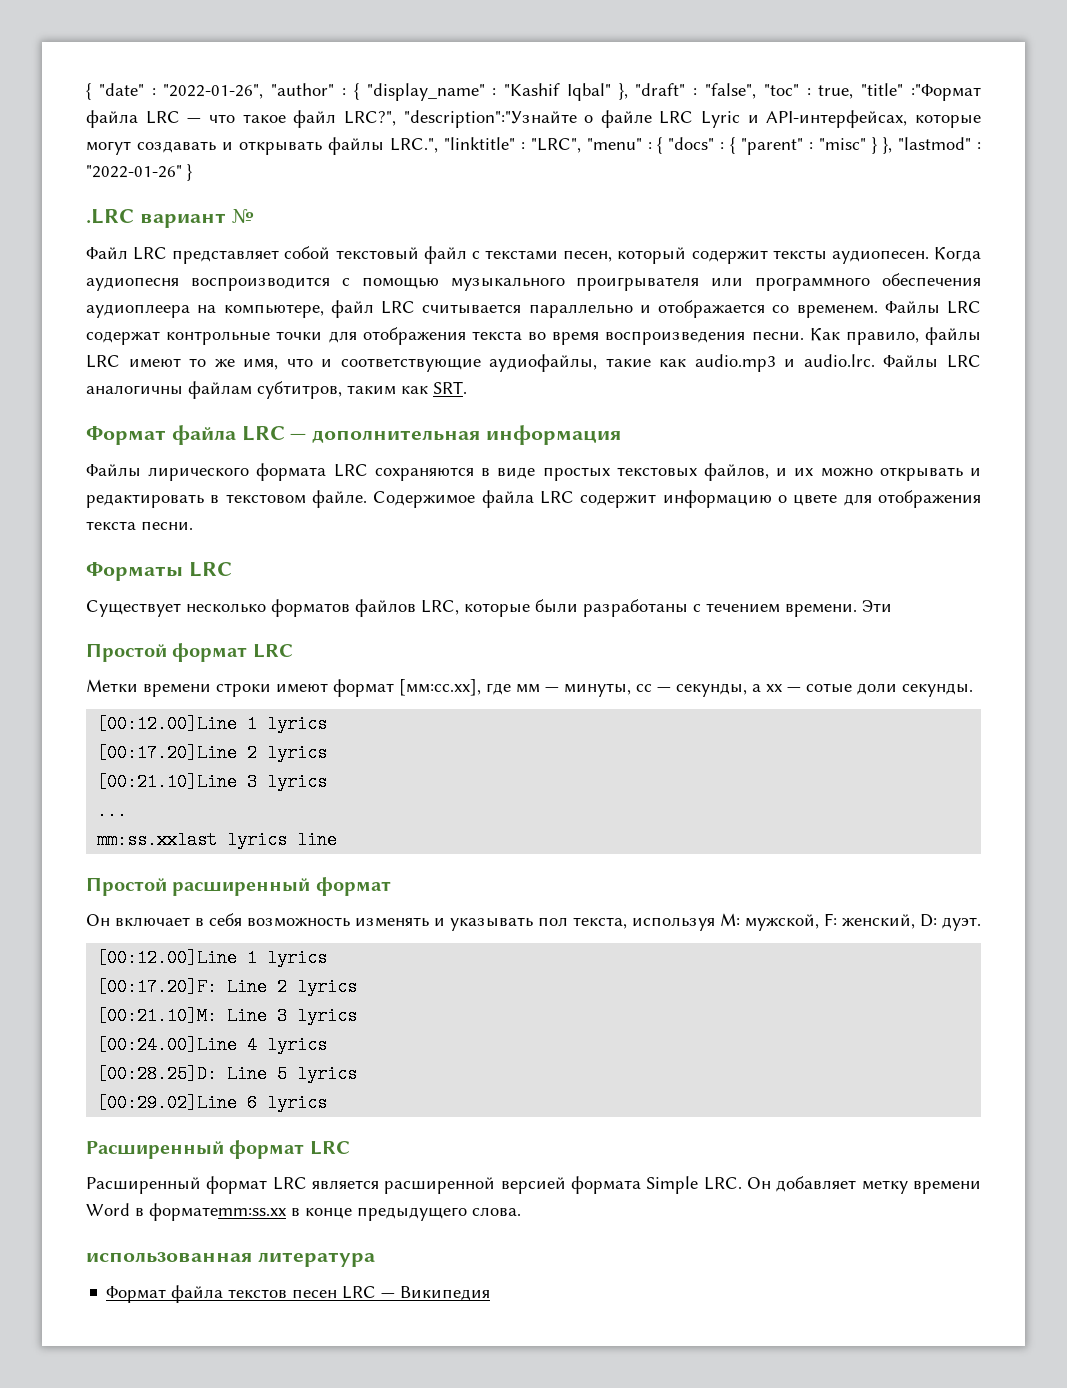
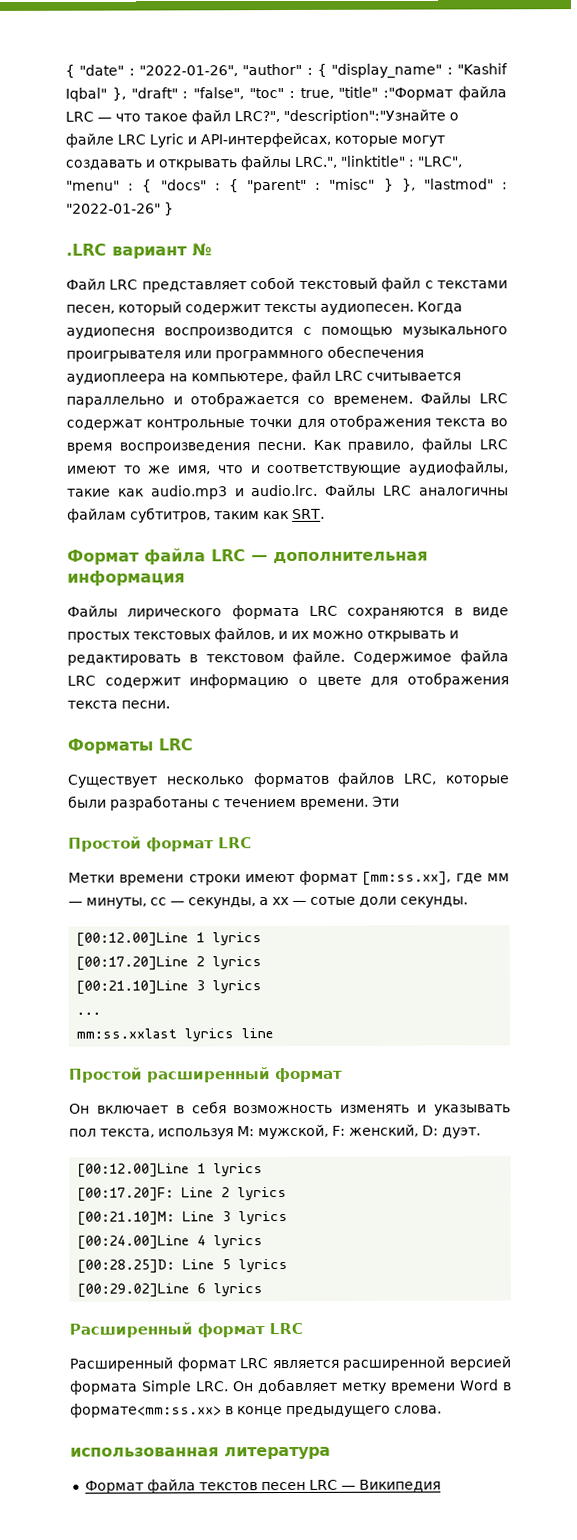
[399,679,481,696] [мм:сс.хх], -> [362,871,452,886] [mm:ss.xx],
[149,1203,286,1221] форматеmm:ss.xx -> [70,1403,222,1418] формате<mm:ss.xx>

